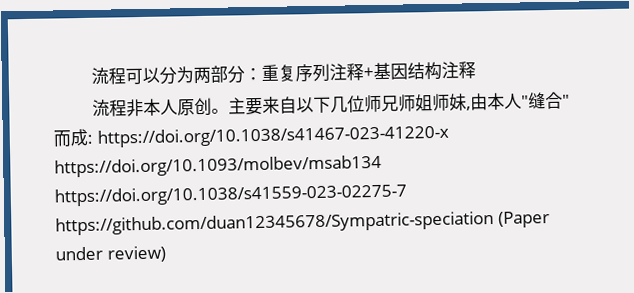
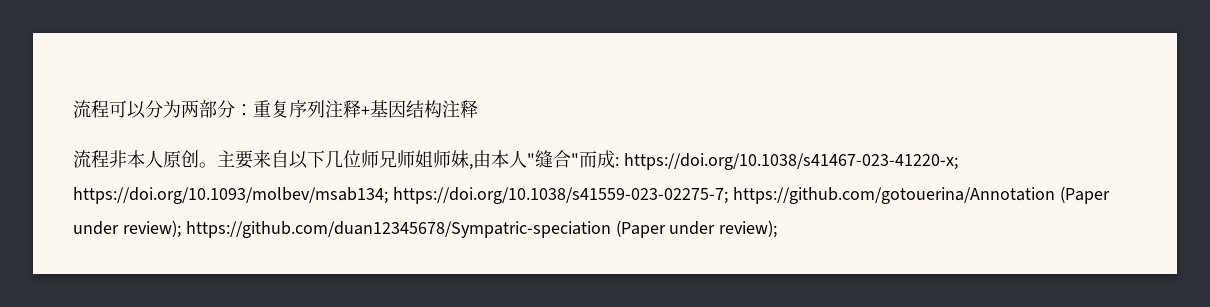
[96,124,449,148] [54,154,382,178] [54,183,407,207] https://doi.org/10.1038/s41467-023-41220-x https://doi.org/10.1093/molbev/msab134 https://doi.org/10.1038/s41559-023-02275-7 -> [623,153,958,170] [73,186,1110,204] [73,220,181,238] https://doi.org/10.1038/s41467-023-41220-x; https://doi.org/10.1093/molbev/msab134; https://doi.org/10.1038/s41559-023-02275-7; https://github.com/gotouerina/Annotation (Paper under review);
[106,245,166,263] review) -> [719,220,778,238] review);

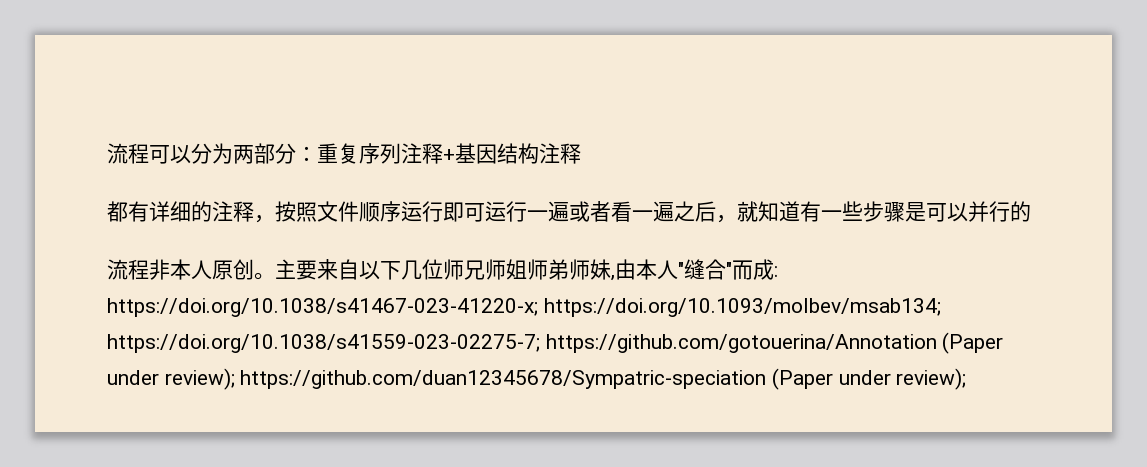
(478, 109) none -> [107,201,1031,223] // 都有详细的注释，按照文件顺序运行即可运行一遍或者看一遍之后，就知道有一些步骤是可以并行的
(451, 159) none -> [548,259,590,280] 弟师

